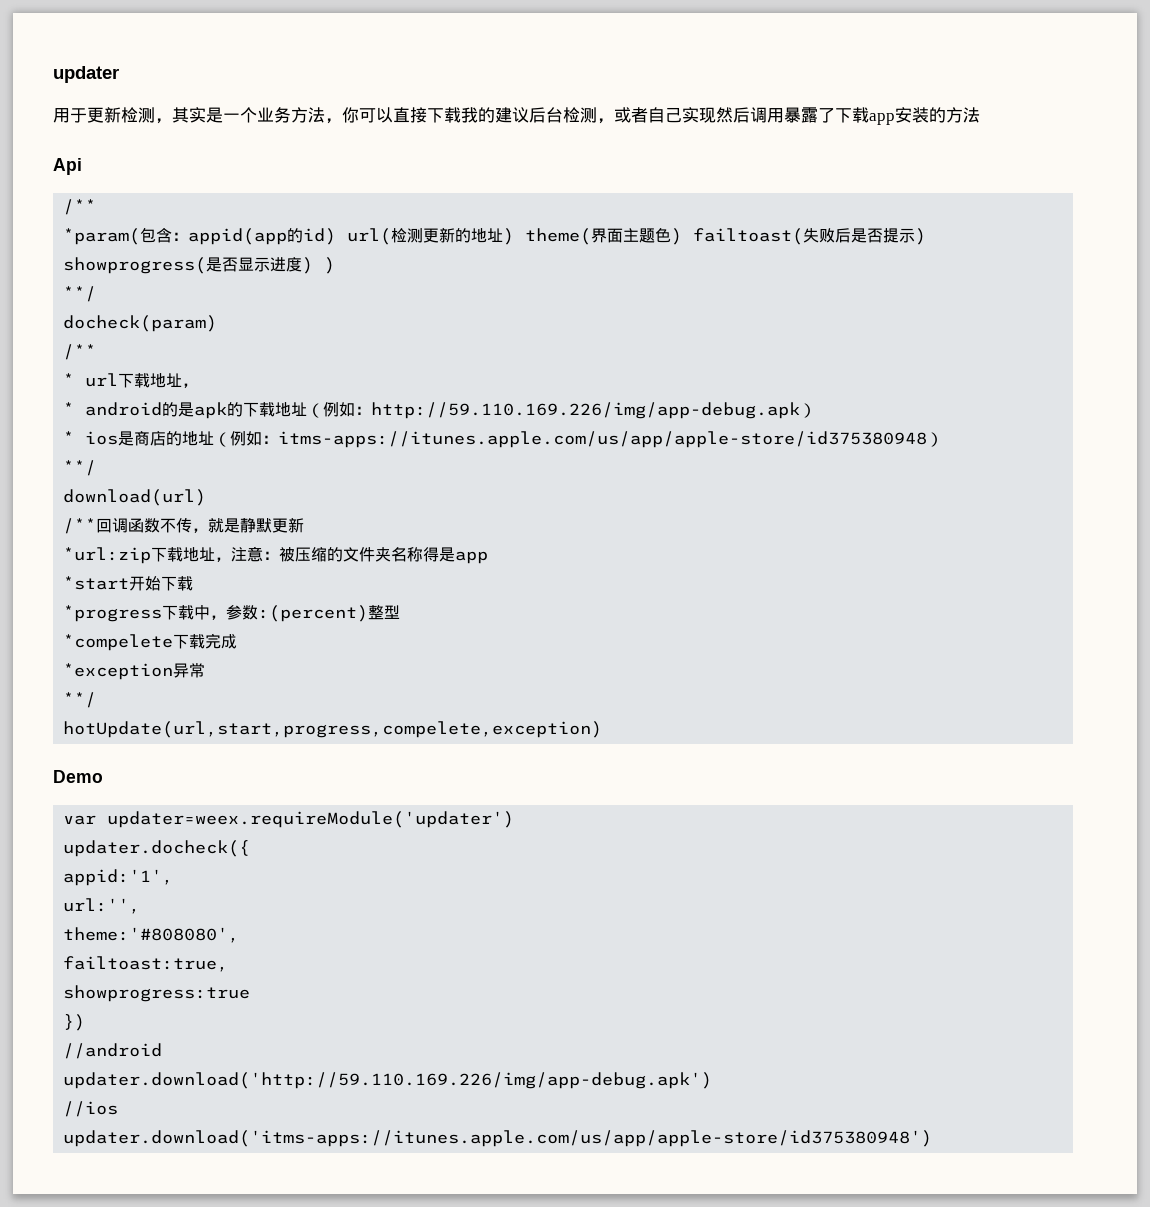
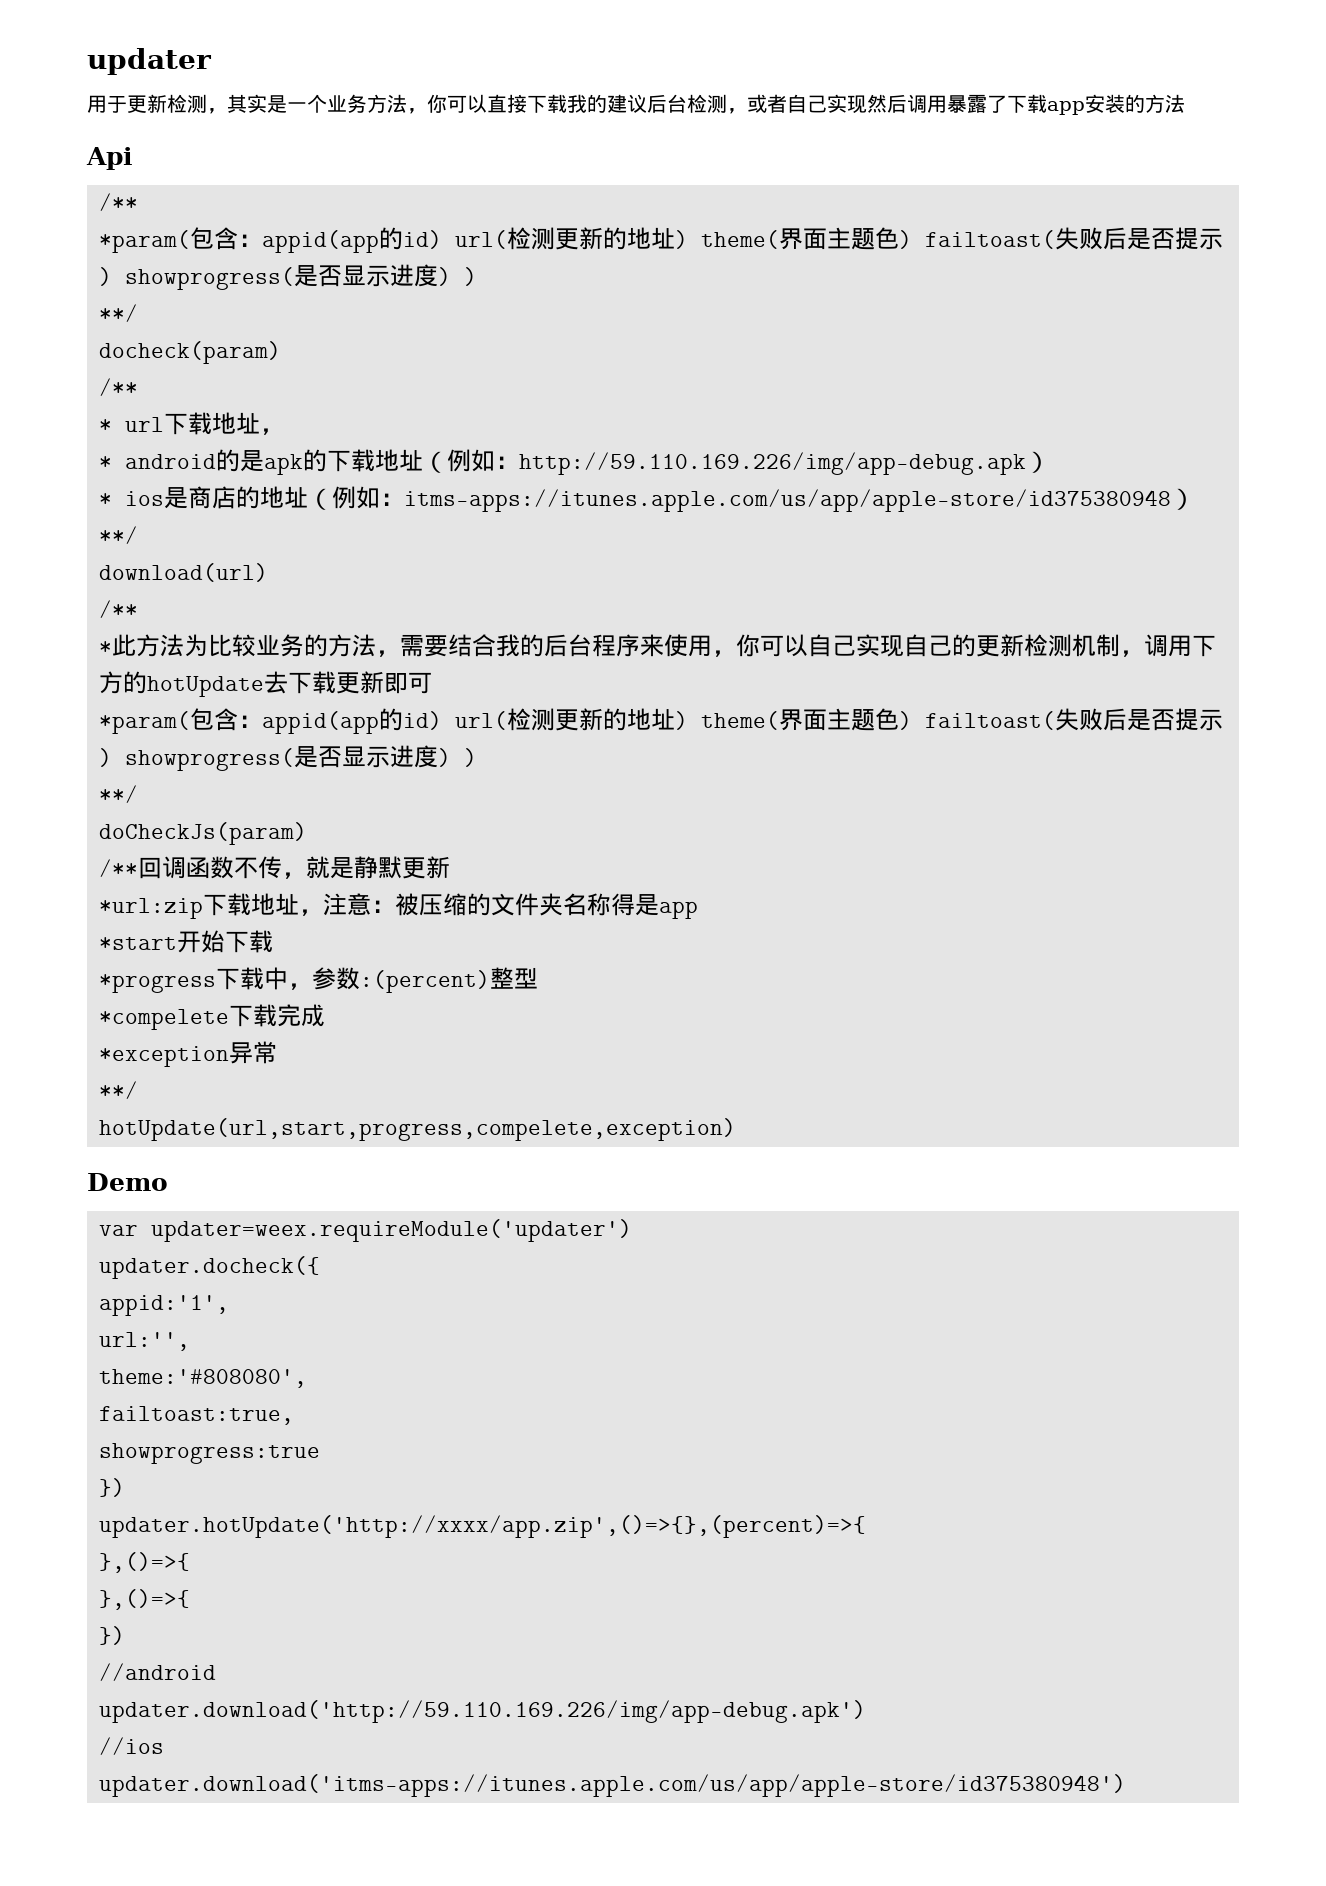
(97, 526) none -> [99,634,1216,657] [99,671,432,697] [99,708,1223,734] [99,745,477,771] [99,785,138,803] [99,822,307,845] [99,859,138,877] // *此方法为比较业务的方法，需要结合我的后台程序来使用，你可以自己实现自己的更新检测机制，调用下方的hotUpdate去下载更新即可 // *param(包含：appid(app的id) url(检测更新的地址) theme(界面主题色) failtoast(失败后是否提示) showprogress(是否显示进度) ) // **/ // doCheckJs(param) // /**
(86, 1022) none -> [99,1515,866,1538] [99,1552,190,1573] [99,1589,190,1610] [99,1626,125,1645] // updater.hotUpdate('http://xxxx/app.zip',()=>{},(percent)=>{ // },()=>{ // },()=>{ // })

